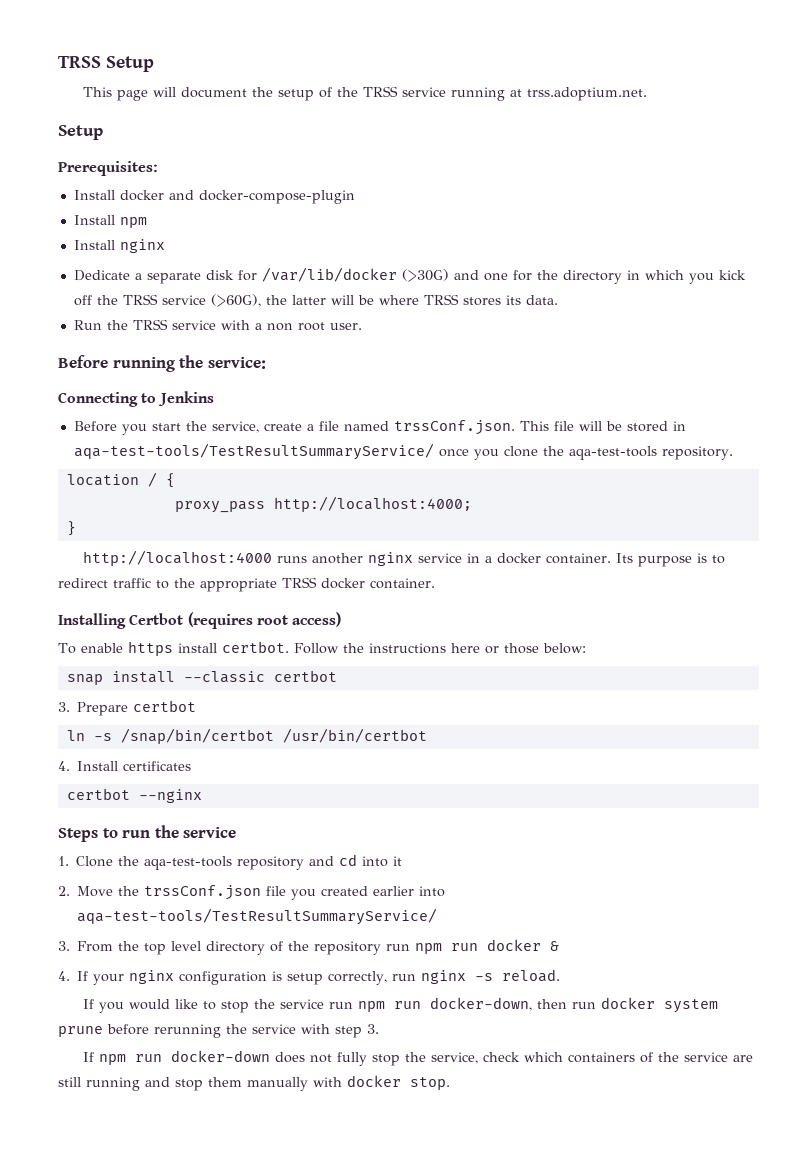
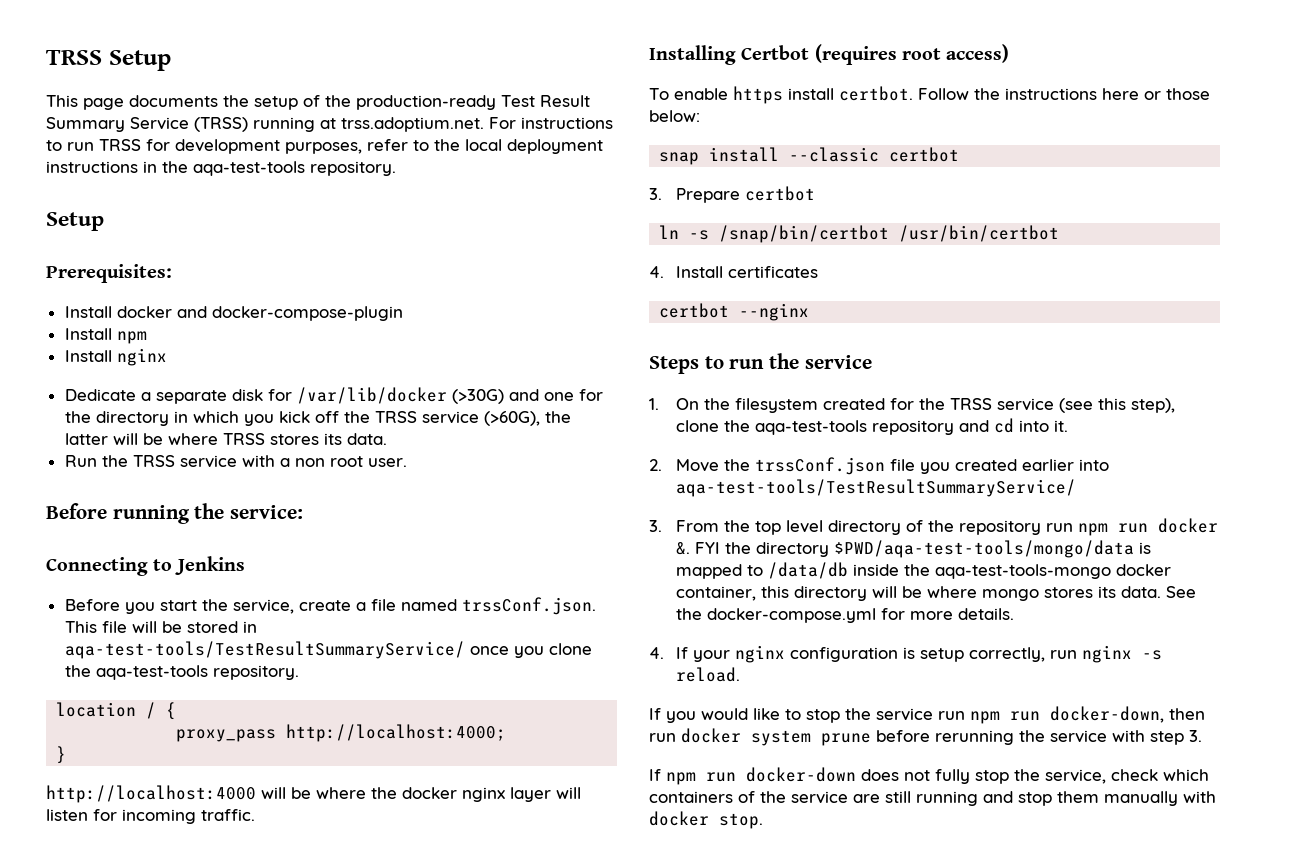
[152,87,247,98] will document -> [129,95,218,107] documents
[362,86,647,101] TRSS service running at trss.adoptium.net. -> [356,95,590,110] [46,117,613,132] [46,139,603,154] [46,161,396,176] production-ready Test Result Summary Service (TRSS) running at trss.adoptium.net. For instructions to run TRSS for development purposes, refer to the local deployment instructions in the aqa-test-tools repository.
[276,552,725,567] [58,577,435,592] runs another nginx service in a docker container. Its purpose is to redirect traffic to the appropriate TRSS docker container. -> [261,787,581,802] [46,809,255,824] will be where the docker nginx layer will listen for incoming traffic.
[76,856,114,867] Clone -> [676,398,1176,413] [676,420,720,432] On the filesystem created for the TRSS service (see this step), clone
[393,856,403,866] it -> [1054,420,1069,432] it.
[550,941,560,951] & -> [676,540,1152,558] [676,562,1172,579] [676,586,1197,601] [676,608,1015,623] &. FYI the directory $PWD/aqa-test-tools/mongo/data is mapped to /data/db inside the aqa-test-tools-mongo docker container, this directory will be where mongo stores its data. See the docker-compose.yml for more details.

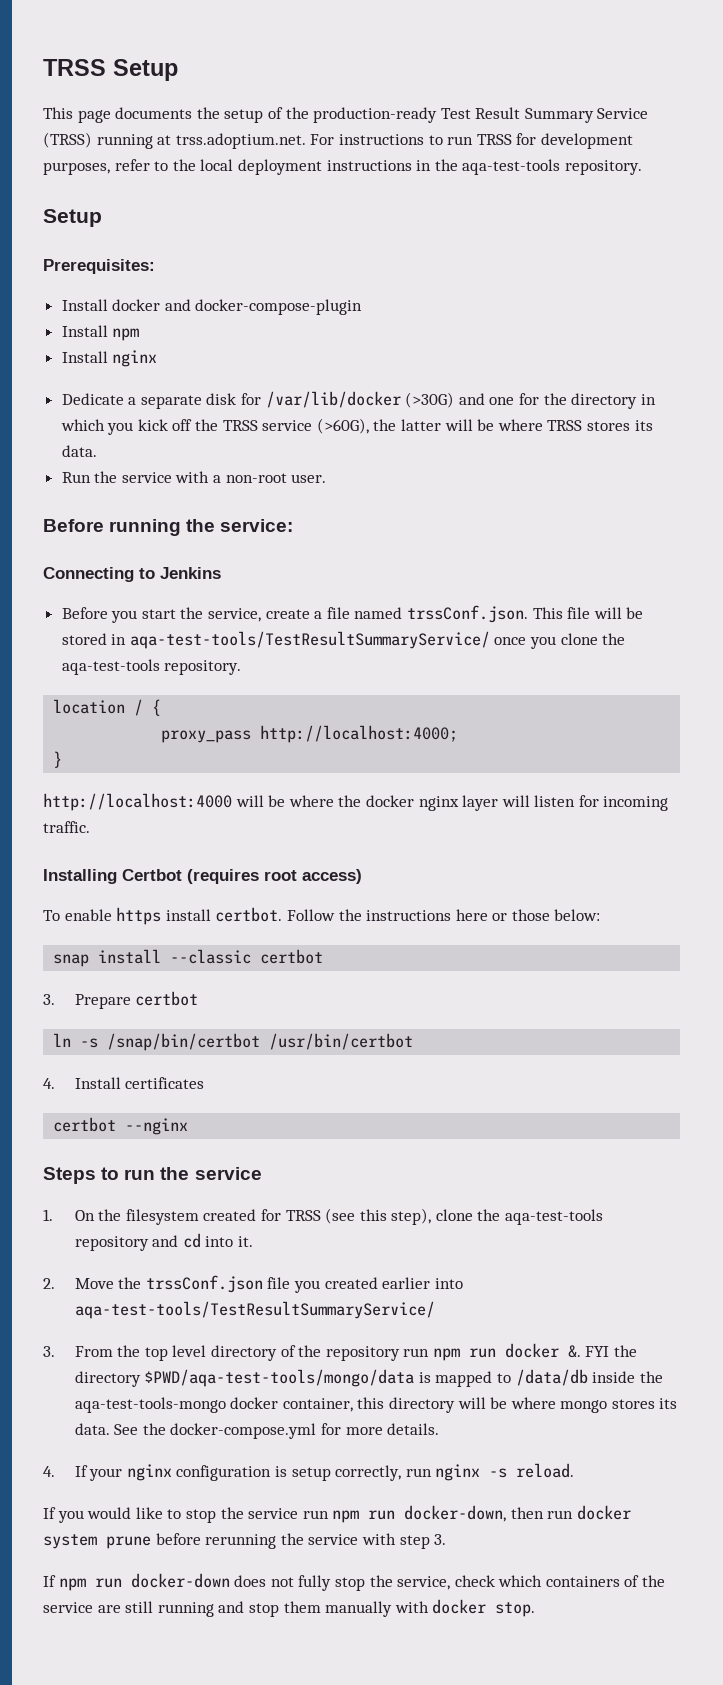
[132,455,175,467] TRSS -> (118, 477) none
[294,456,363,467] non root -> [225,473,287,483] non-root
[919,398,1055,411] the TRSS service -> [285,1210,321,1221] TRSS

